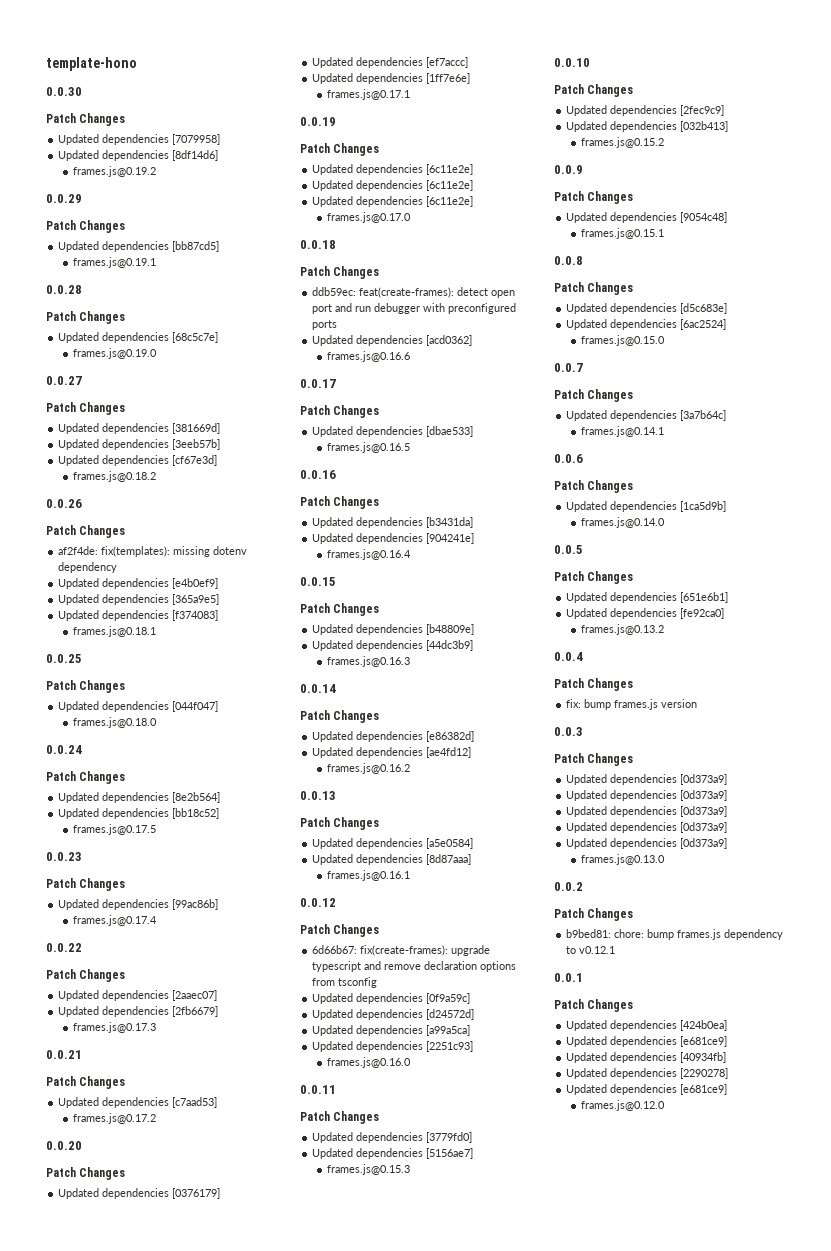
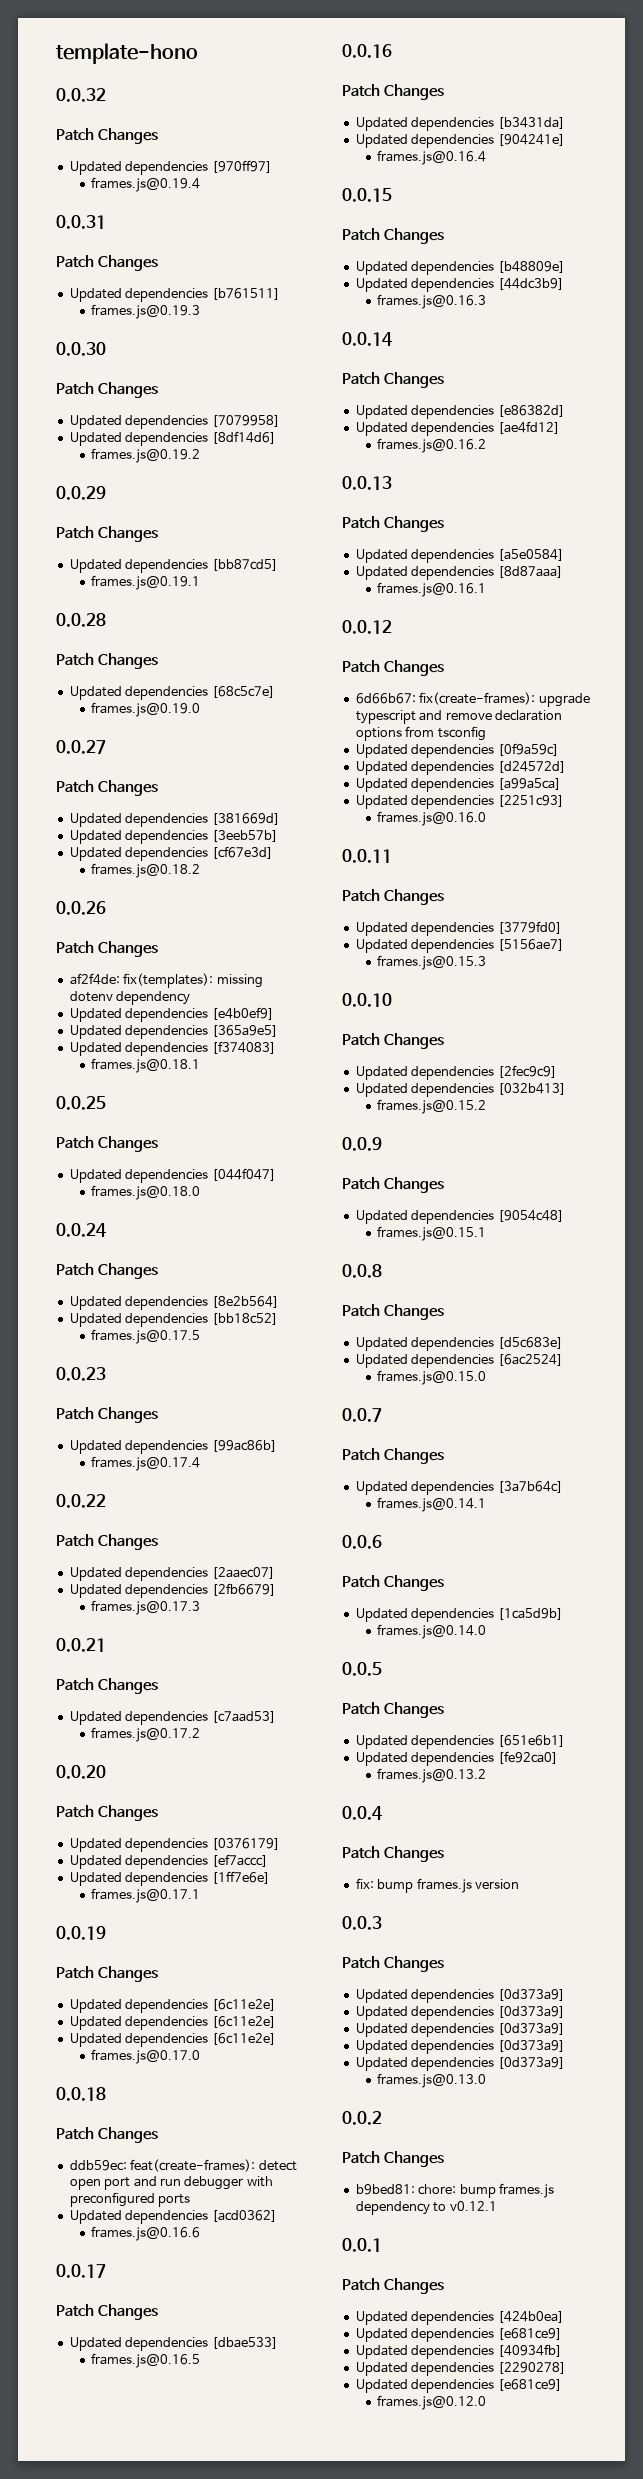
(137, 64) none -> [56,88,106,102] [56,128,158,144] [69,160,272,175] [91,177,201,192] [56,215,106,229] [56,255,158,271] [69,288,280,302] [91,304,201,319] // 0.0.32 // Patch Changes // Updated dependencies [970ff97] // frames.js@0.19.4 // 0.0.31 // Patch Changes // Updated dependencies [b761511] // frames.js@0.19.3

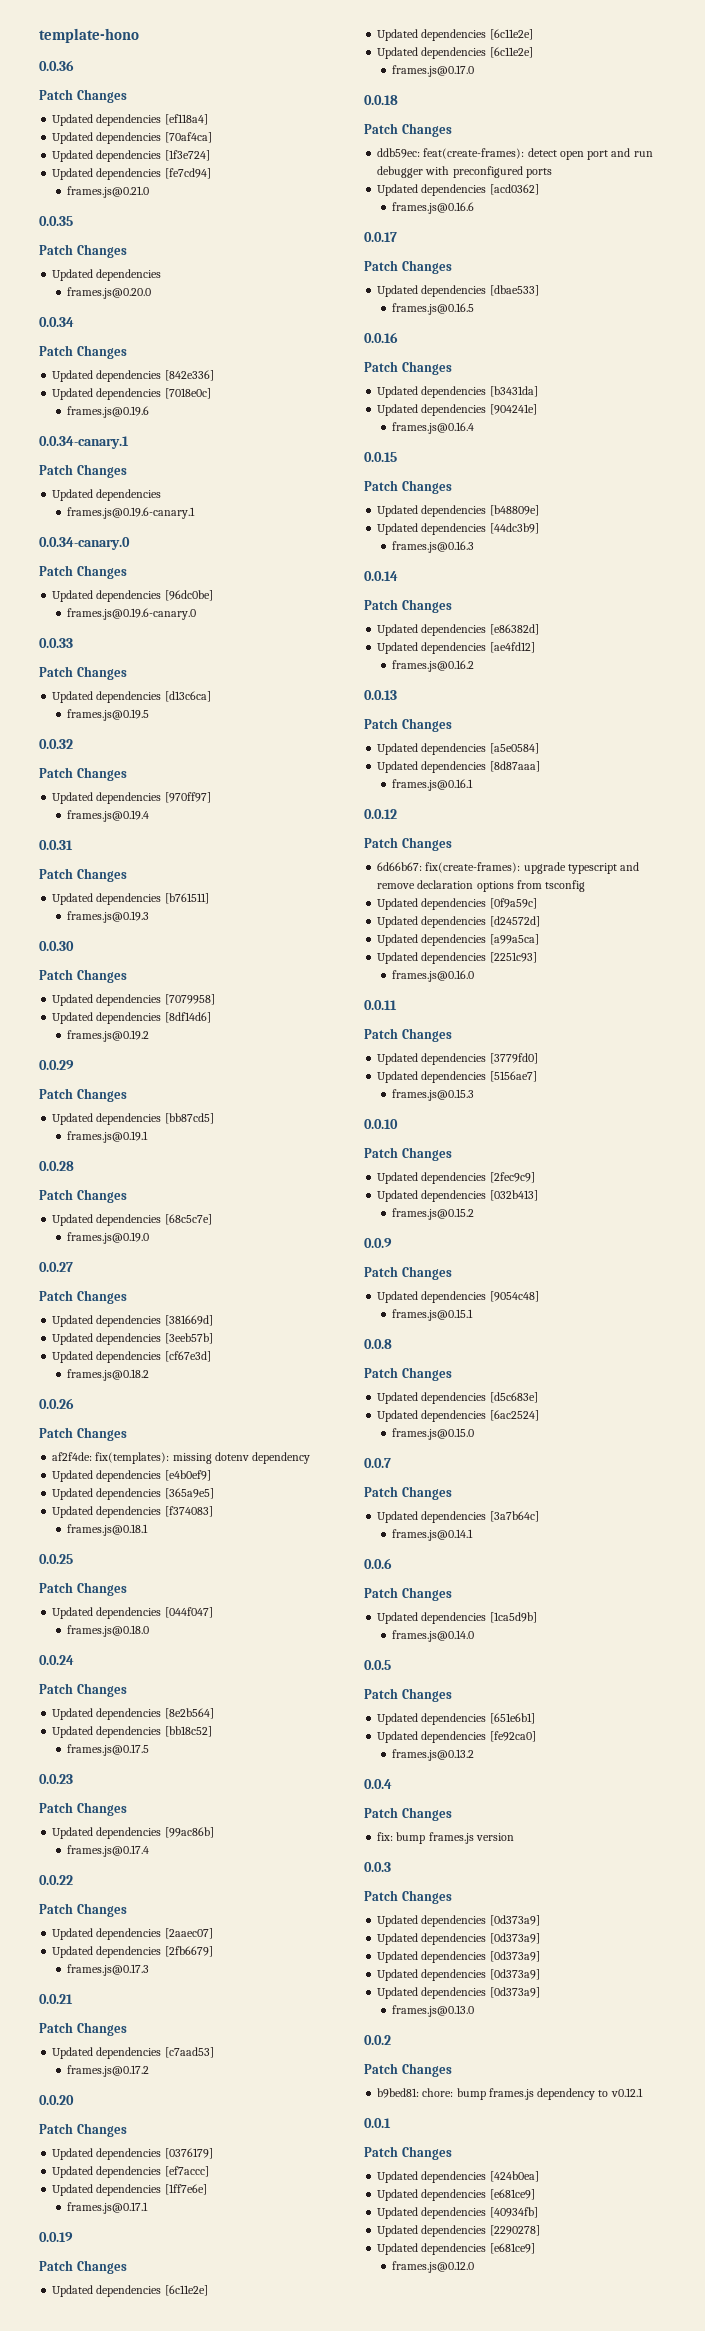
(198, 53) none -> [39,60,74,71] [39,89,127,103] [52,114,208,126] [52,132,212,144] [52,150,210,162] [52,168,211,180] [66,186,149,198] [39,216,73,226] [39,244,127,258] [52,269,162,281] [66,287,151,299] [39,317,74,327] [39,345,127,359] [52,370,214,382] [52,388,211,400] [66,406,149,418] [39,436,129,449] [39,464,127,478] [52,489,162,501] [66,507,195,519] [39,537,130,550] [39,565,127,579] [52,590,213,602] [66,608,196,620] [39,638,73,648] [39,666,127,680] [52,691,211,703] [66,709,149,721] // 0.0.36 // Patch Changes // Updated dependencies [ef118a4] // Updated dependencies [70af4ca] // Updated dependencies [1f3e724] // Updated dependencies [fe7cd94] // frames.js@0.21.0 // 0.0.35 // Patch Changes // Updated dependencies // frames.js@0.20.0 // 0.0.34 // Patch Changes // Updated dependencies [842e336] // Updated dependencies [7018e0c] // frames.js@0.19.6 // 0.0.34-canary.1 // Patch Changes // Updated dependencies // frames.js@0.19.6-canary.1 // 0.0.34-canary.0 // Patch Changes // Updated dependencies [96dc0be] // frames.js@0.19.6-canary.0 // 0.0.33 // Patch Changes // Updated dependencies [d13c6ca] // frames.js@0.19.5

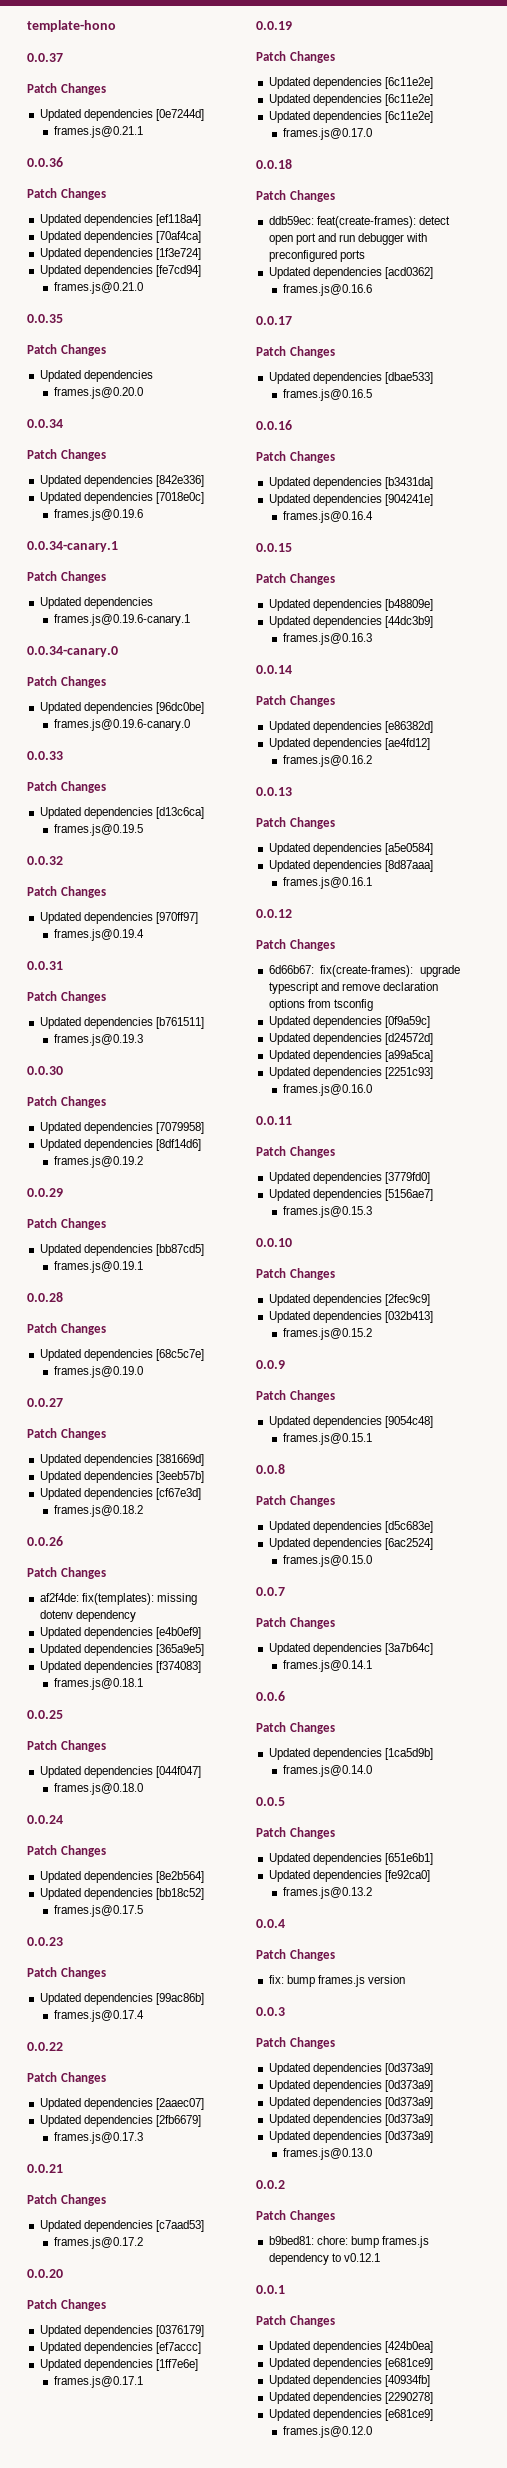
(139, 35) none -> [27,53,63,62] [27,83,106,95] [39,109,204,121] [53,126,143,138] // 0.0.37 // Patch Changes // Updated dependencies [0e7244d] // frames.js@0.21.1

